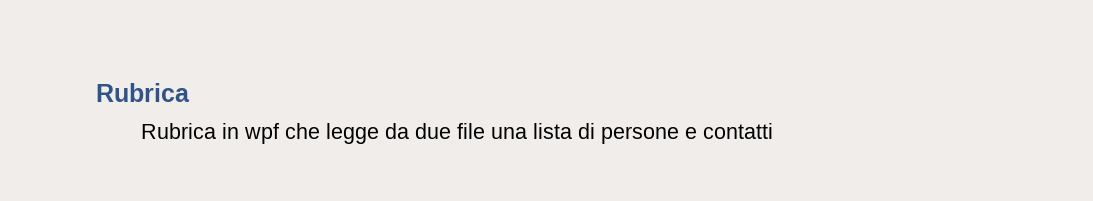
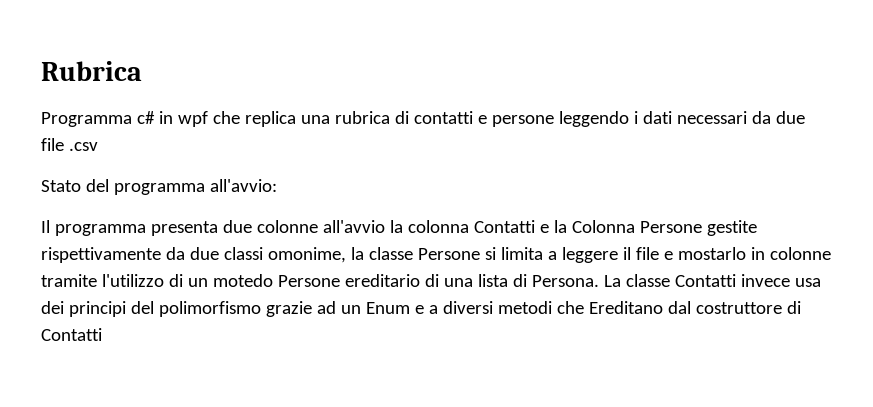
[140,123,216,139] Rubrica -> [41,111,155,127] Programma c#
[325,123,773,144] legge da due file una lista di persone e contatti -> [244,111,805,127] [41,138,98,151] [41,179,277,195] [41,220,757,236] [41,247,831,263] [41,274,821,287] [41,301,801,317] [41,328,102,341] replica una rubrica di contatti e persone leggendo i dati necessari da due file .csv // Stato del programma all'avvio: // Il programma presenta due colonne all'avvio la colonna Contatti e la Colonna Persone gestite rispettivamente da due classi omonime, la classe Persone si limita a leggere il file e mostarlo in colonne tramite l'utilizzo di un motedo Persone ereditario di una lista di Persona. La classe Contatti invece usa dei principi del polimorfismo grazie ad un Enum e a diversi metodi che Ereditano dal costruttore di Contatti

